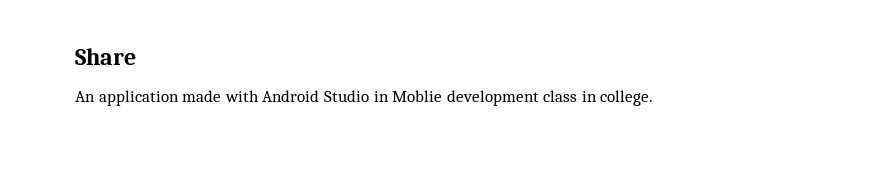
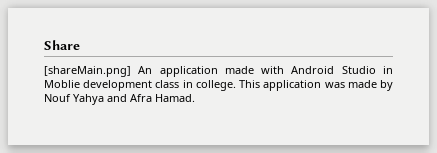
(136, 56) none -> [44,66,131,77] [shareMain.png]
(654, 98) none -> [239,80,394,91] [44,94,195,105] This application was made by Nouf Yahya and Afra Hamad.

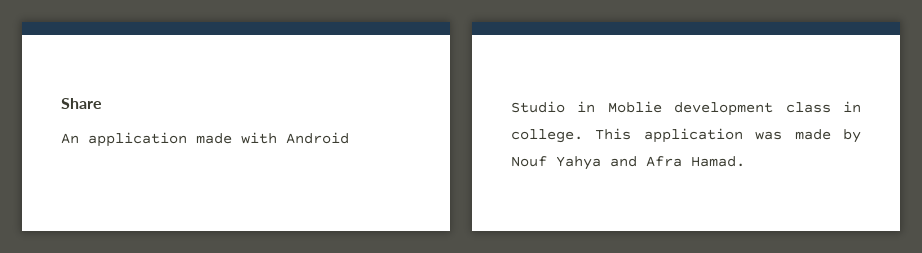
[44,66,131,77] [shareMain.png] -> (102, 103) none

